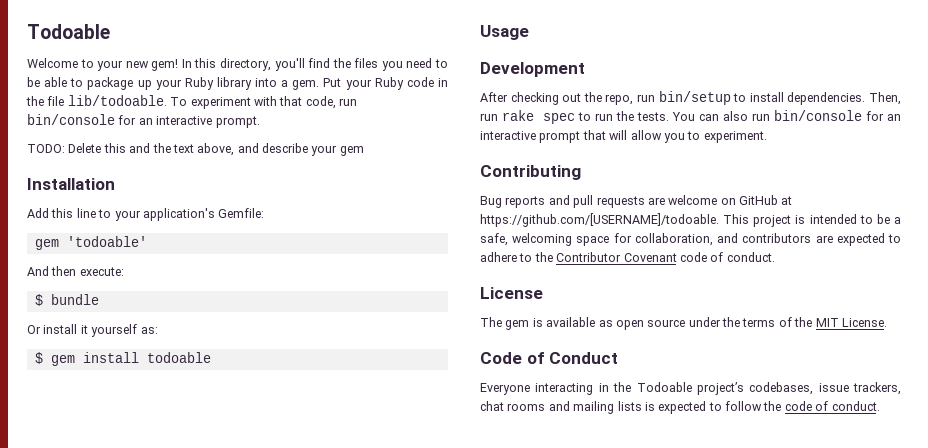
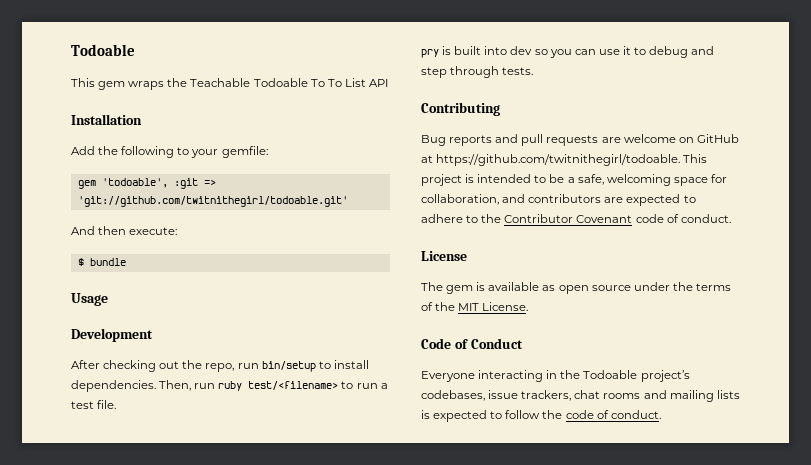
[27,58,448,71] [27,77,448,90] [26,95,357,109] [27,114,260,128] [27,143,364,156] [27,178,115,190] [27,208,265,221] [34,236,147,250] Welcome to your new gem! In this directory, you'll find the files you need to be able to package up your Ruby library into a gem. Put your Ruby code in the file lib/todoable. To experiment with that code, run bin/console for an interactive prompt. // TODO: Delete this and the text above, and describe your gem // Installation // Add this line to your application's Gemfile: // gem 'todoable' -> [71,78,388,90] [71,114,142,125] [71,146,268,158] [77,178,216,189] [77,196,348,207] This gem wraps the Teachable Todoable To To List API // Installation // Add the following to your gemfile: // gem 'todoable', :git => 'git://github.com/twitnithegirl/todoable.git'
[27,324,158,337] [34,352,211,366] // Or install it yourself as: // $ gem install todoable -> (126, 262) none
[501,110,901,124] [480,130,767,143] rake spec to run the tests. You can also run bin/console for an interactive prompt that will allow you to experiment. -> [218,381,388,391] [71,400,117,409] [421,46,715,58] [421,66,534,78] ruby test/<filename> to run a test file. // pry is built into dev so you can use it to debug and step through tests.
[480,213,719,227] https://github.com/[USERNAME]/todoable. -> [436,154,681,166] https://github.com/twitnithegirl/todoable.

